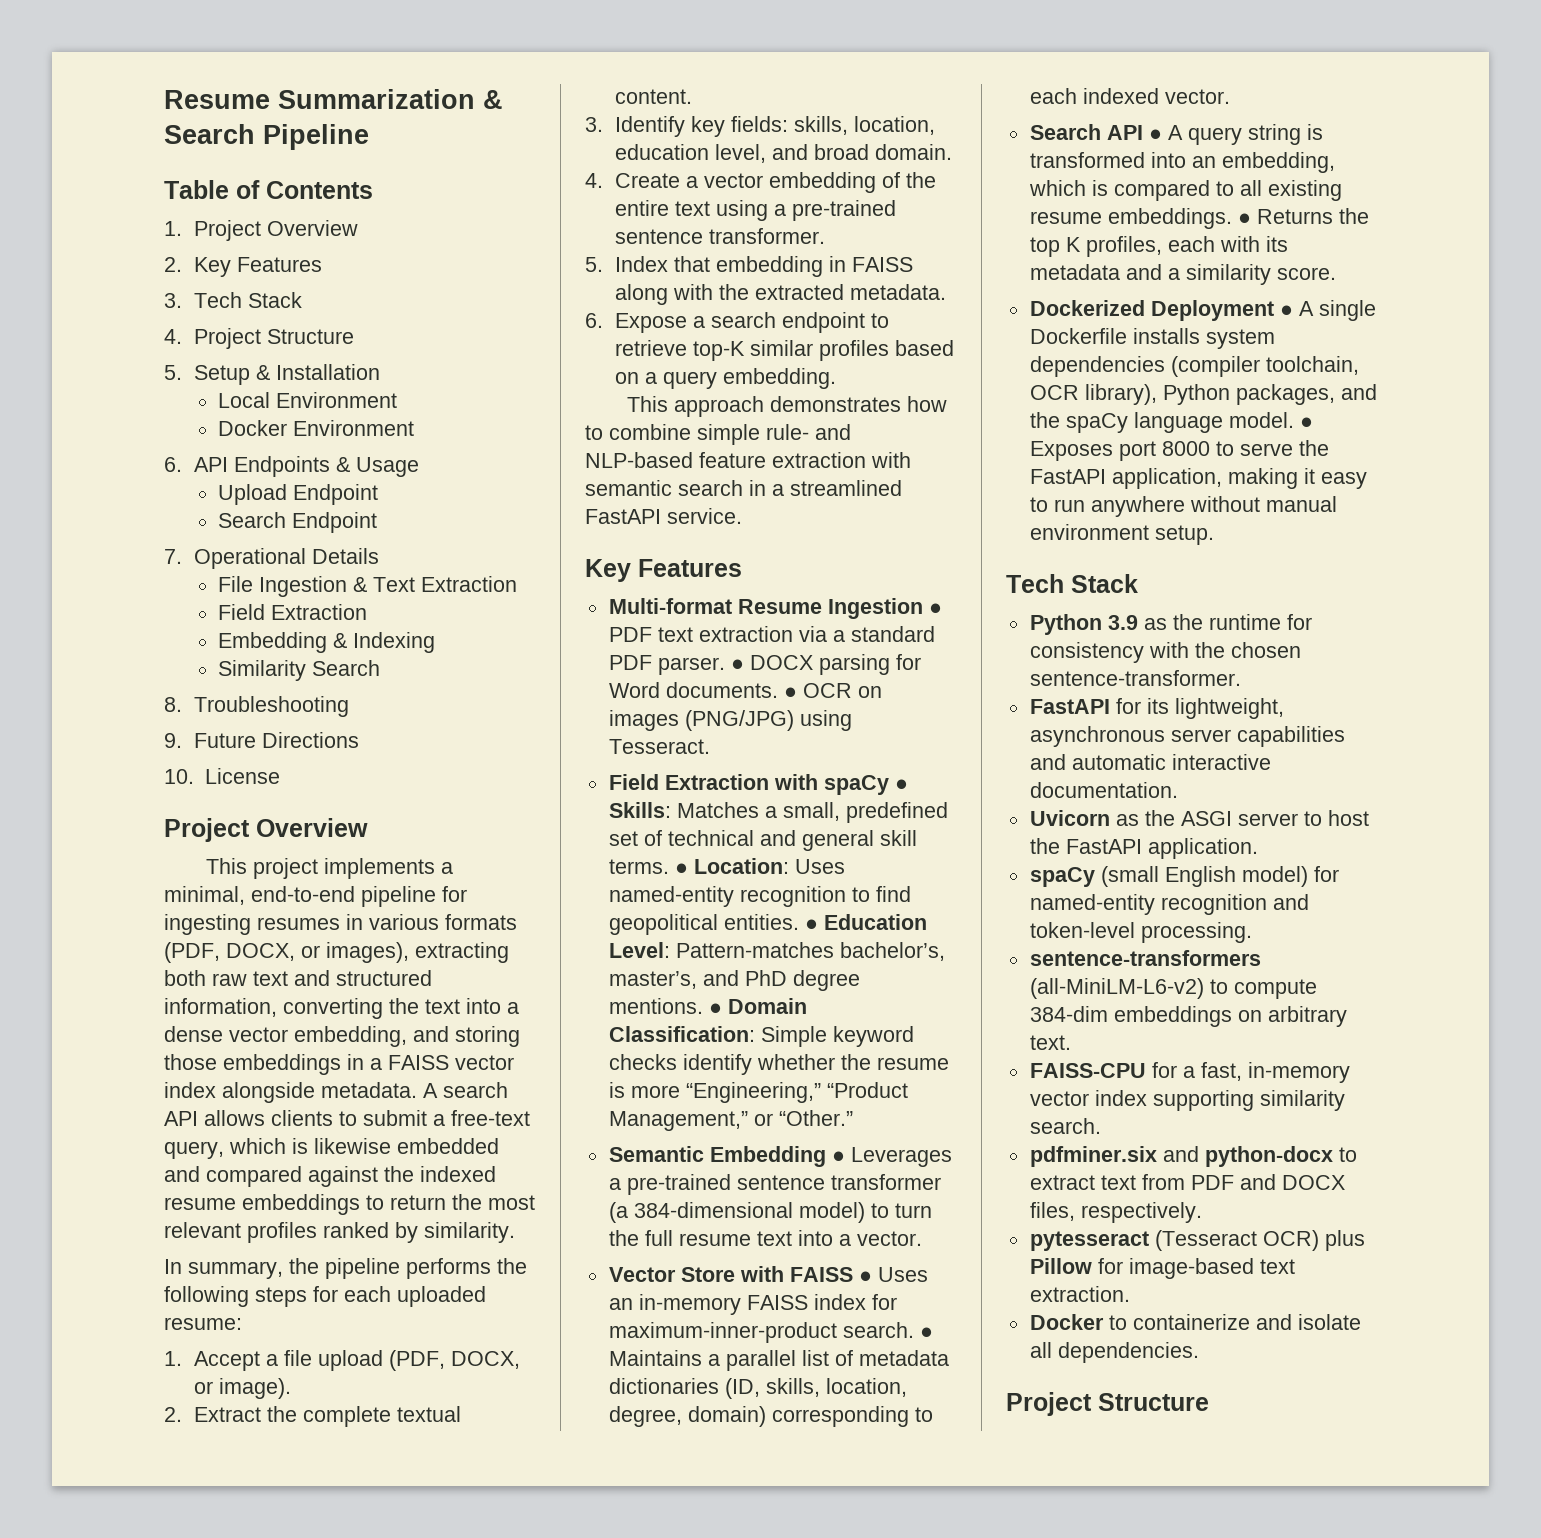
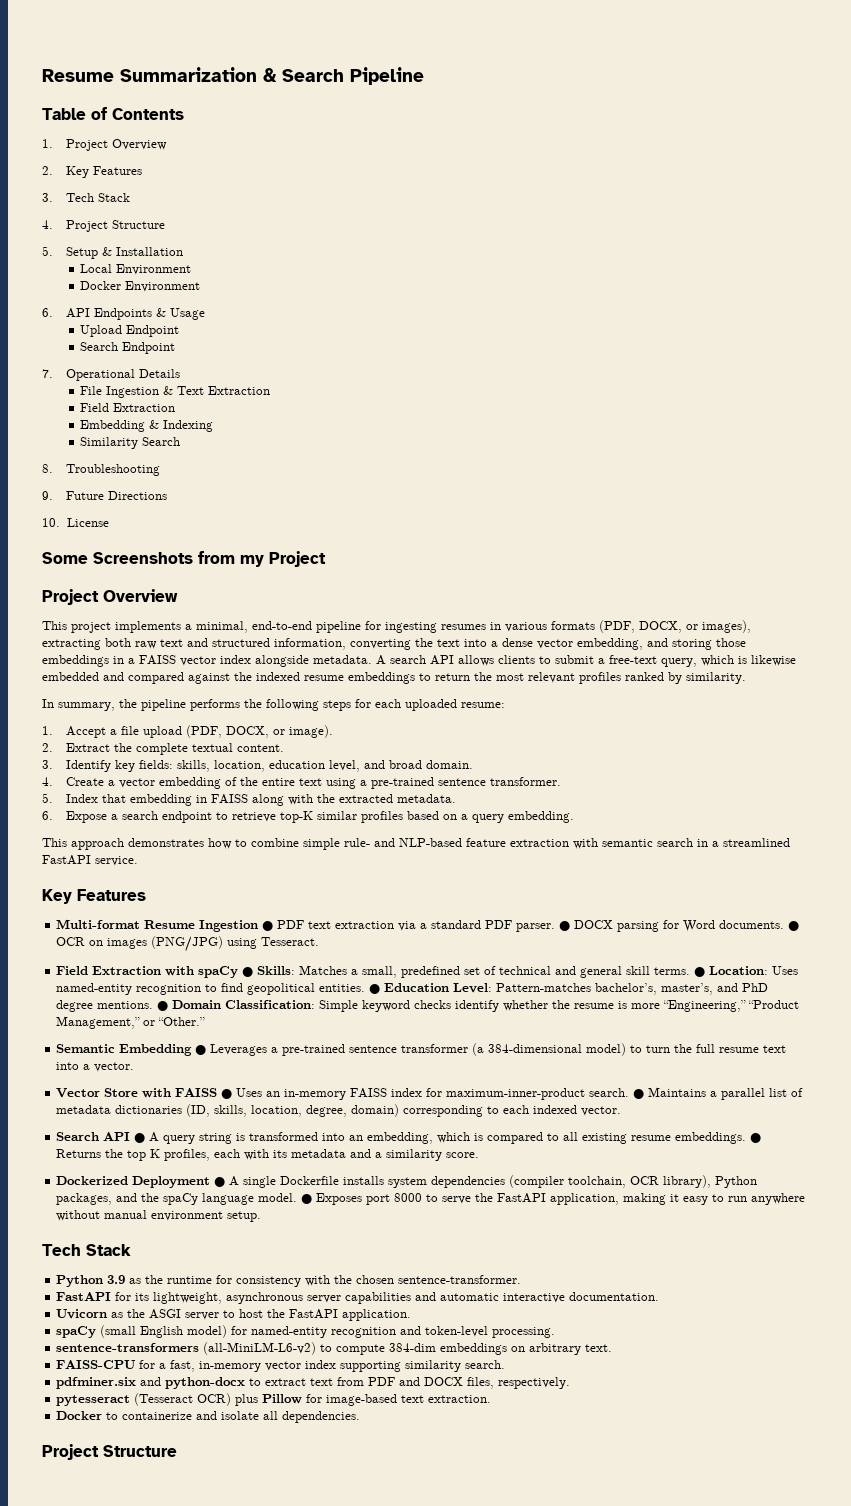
(280, 776) none -> [42,551,326,567] // Some Screenshots from my Project

